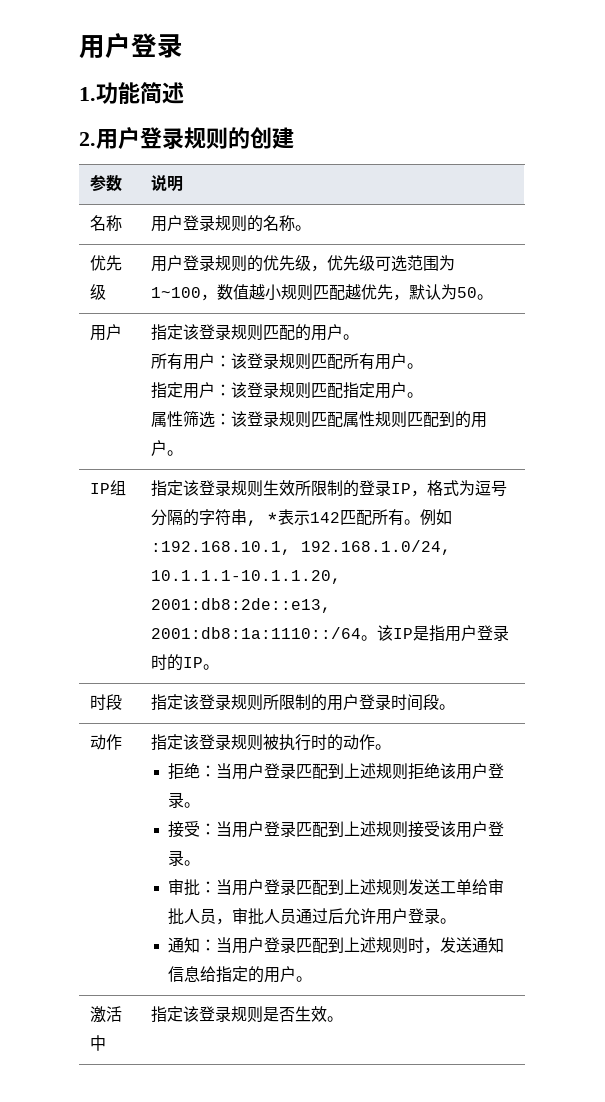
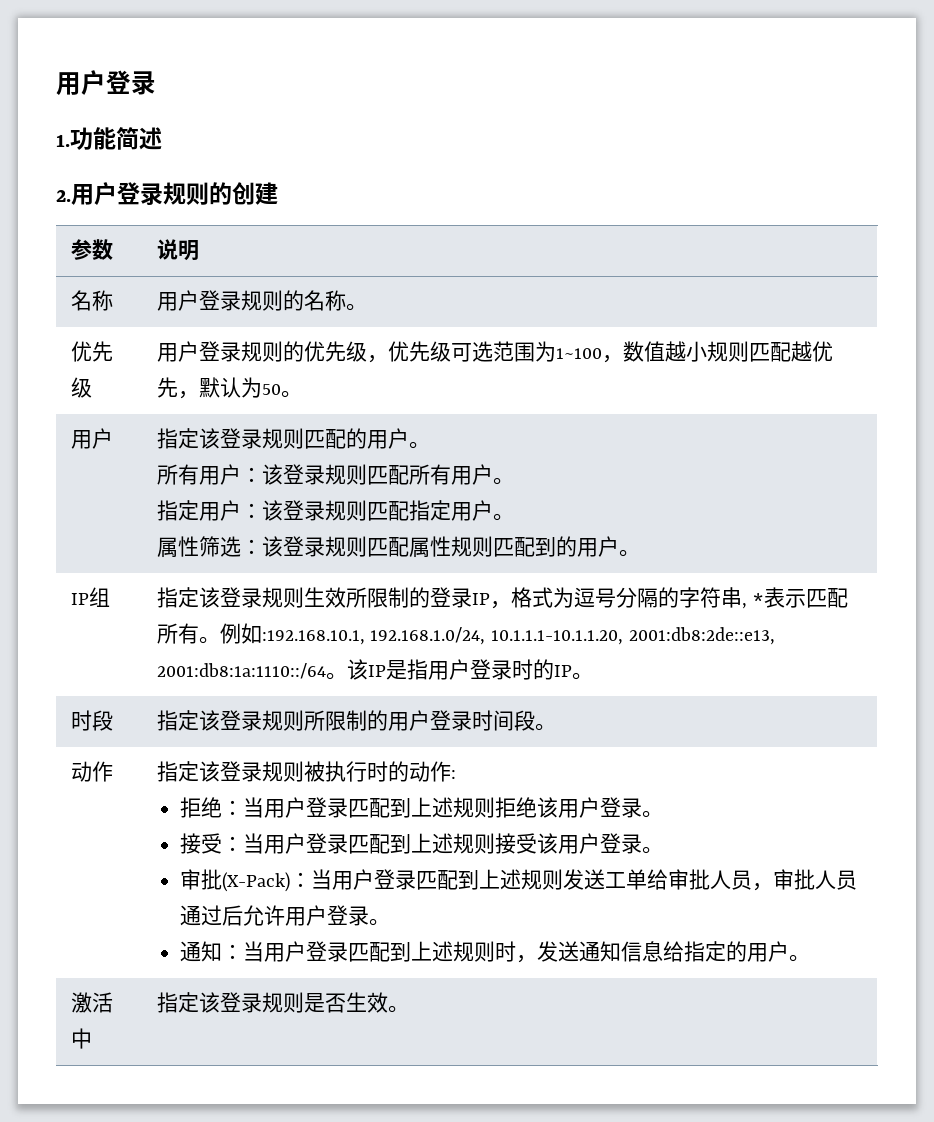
[309,512,340,523] 142 -> (807, 598) none
[374,744,391,750] 。 -> [450,770,456,779] :
(201, 887) none -> [221,872,290,892] (X-Pack)

